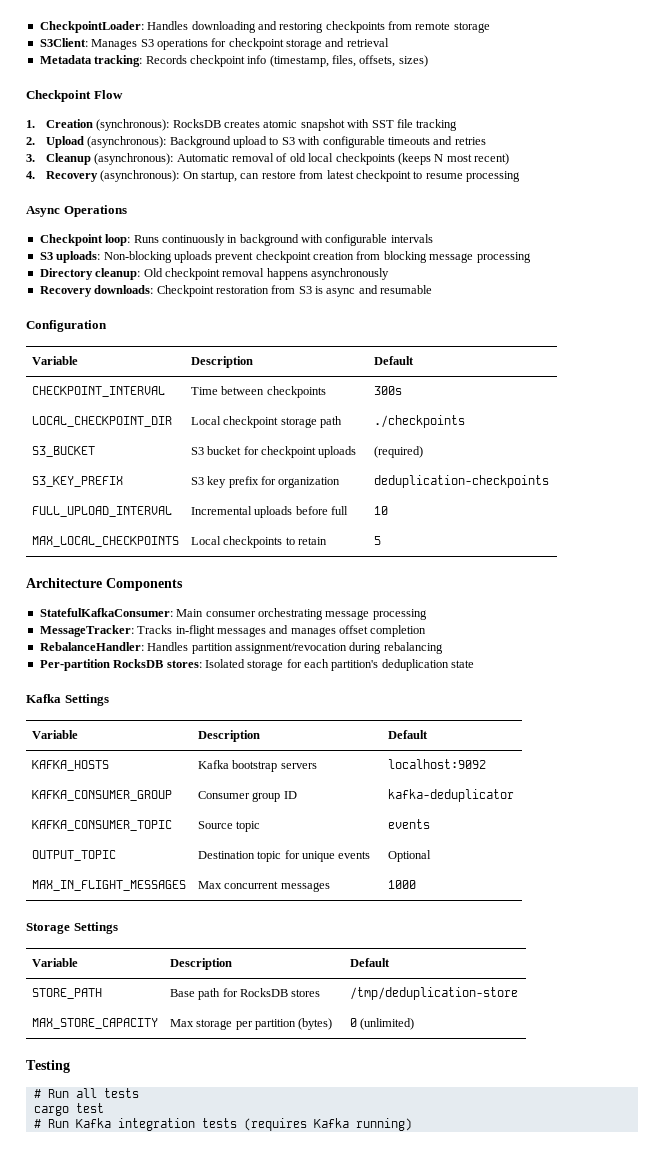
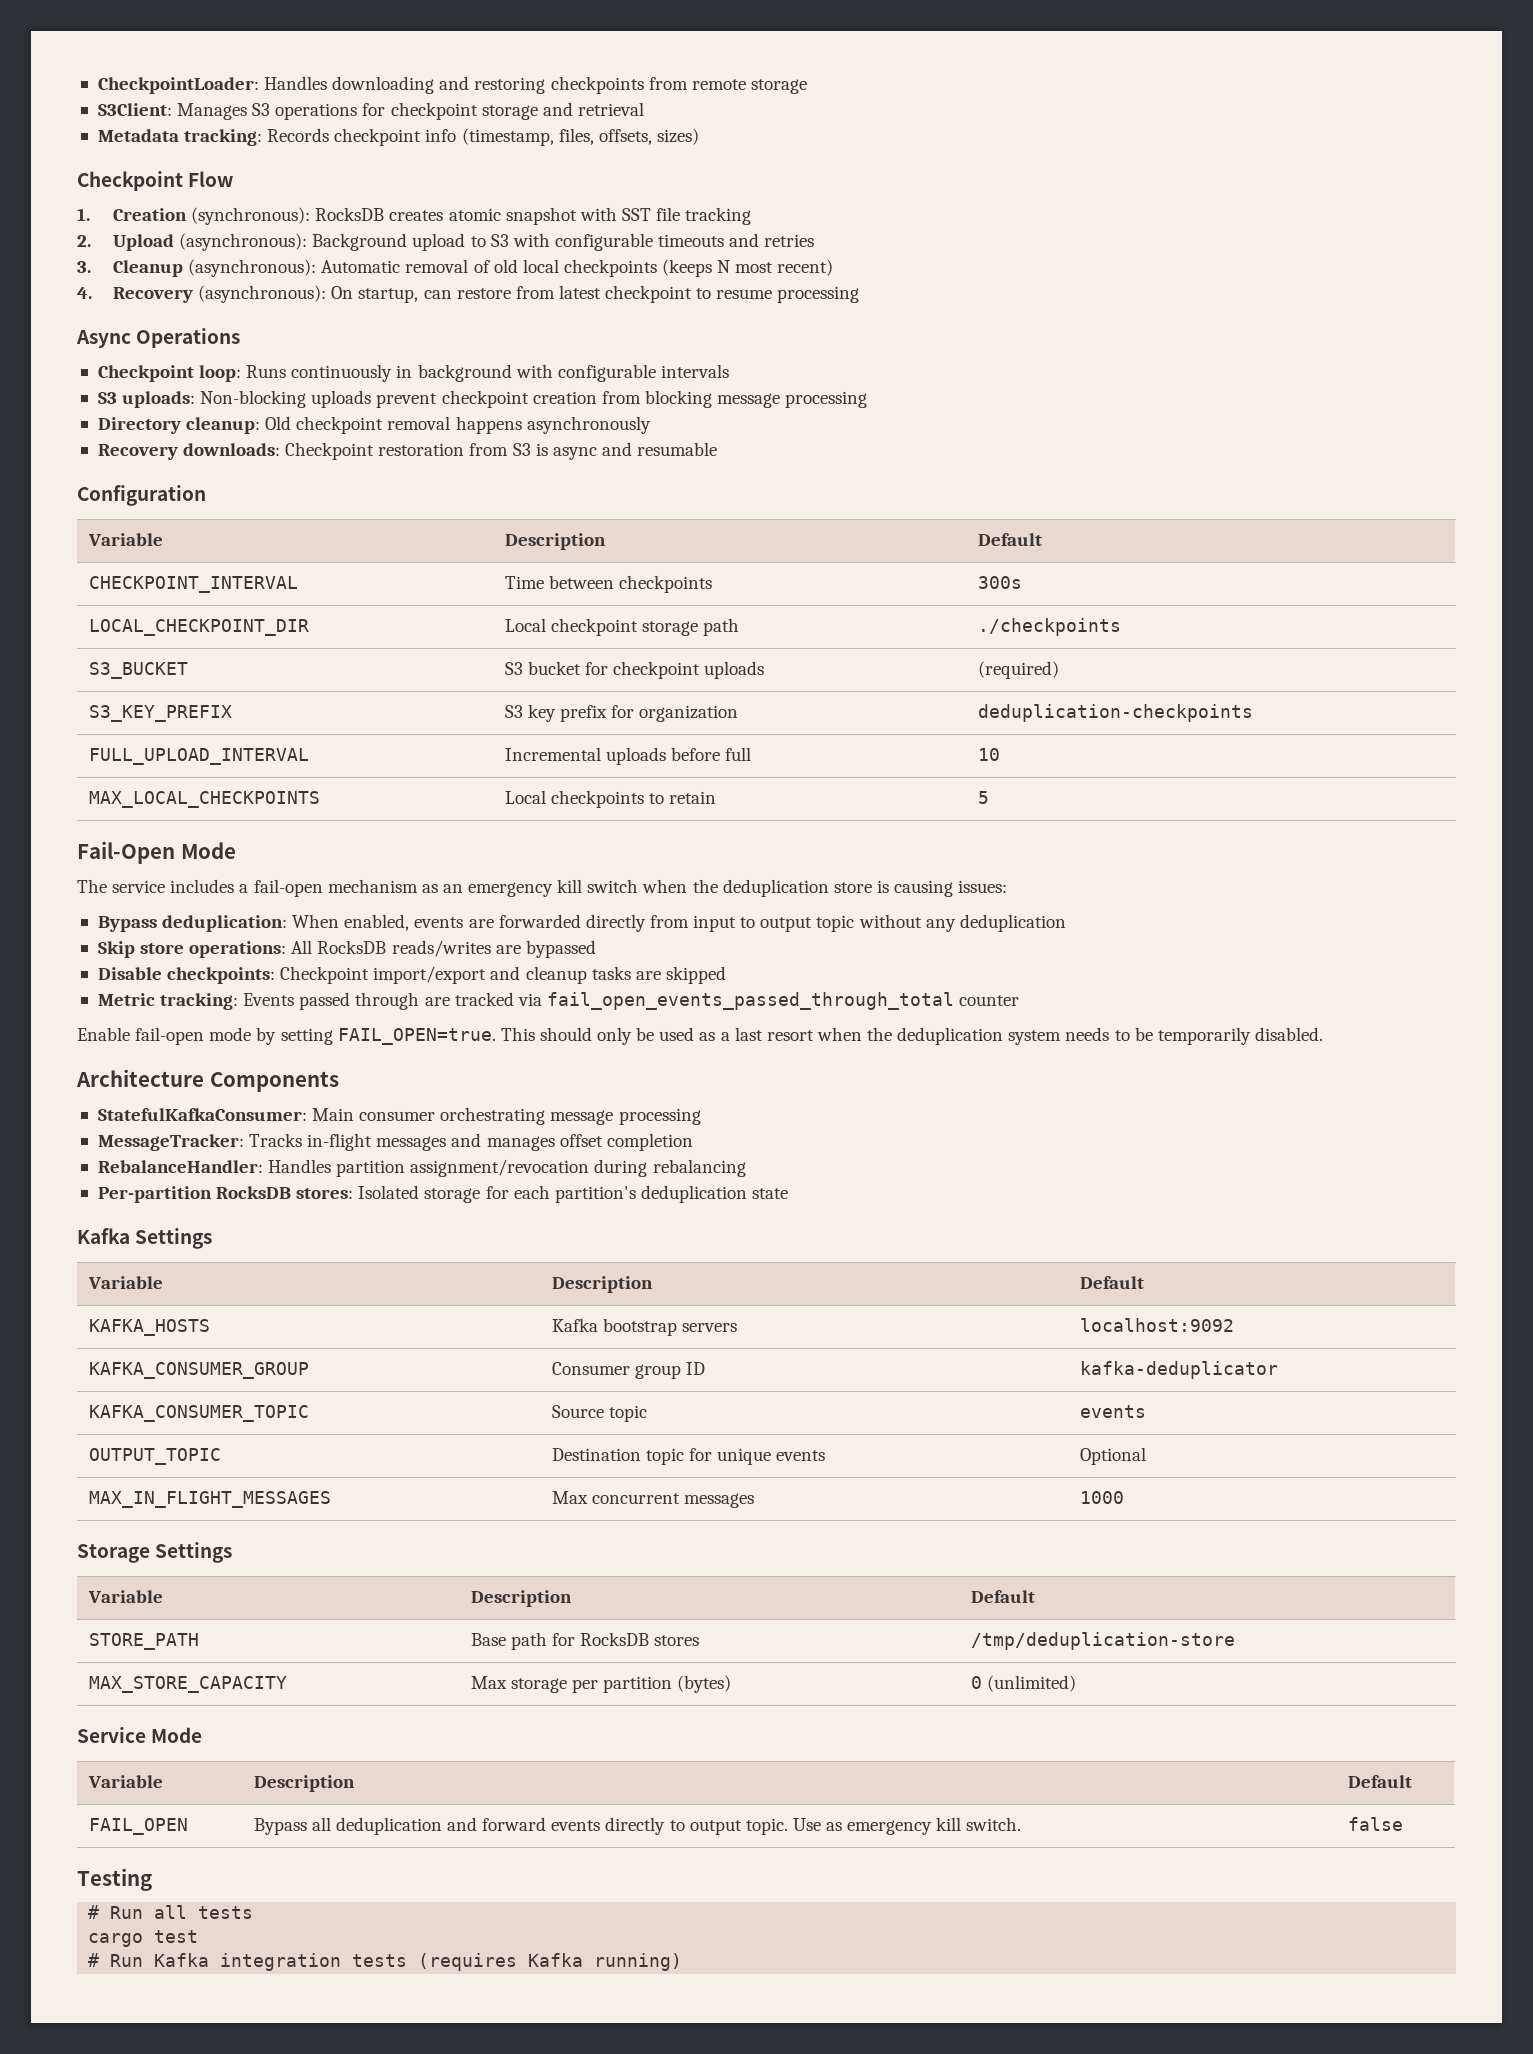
(381, 540) none -> [77,841,236,864] [77,879,1008,897] [97,914,1066,932] [97,940,596,958] [97,966,726,984] [97,992,1020,1010] [77,1027,1323,1045] // Fail-Open Mode // The service includes a fail-open mechanism as an emergency kill switch when the deduplication store is causing issues: // Bypass deduplication: When enabled, events are forwarded directly from input to output topic without any deduplication // Skip store operations: All RocksDB reads/writes are bypassed // Disable checkpoints: Checkpoint import/export and cleanup tasks are skipped // Metric tracking: Events passed through are tracked via fail_open_events_passed_through_total counter // Enable fail-open mode by setting FAIL_OPEN=true. This should only be used as a last resort when the deduplication system needs to be temporarily disabled.
(415, 1024) none -> [77,1727,203,1743] [87,1775,163,1788] [253,1775,355,1792] [1347,1775,1412,1788] [88,1818,188,1835] [253,1817,1022,1835] [1347,1817,1403,1831] // Service Mode // Variable | Description | Default // FAIL_OPEN | Bypass all deduplication and forward events directly to output topic. Use as emergency kill switch. | false

